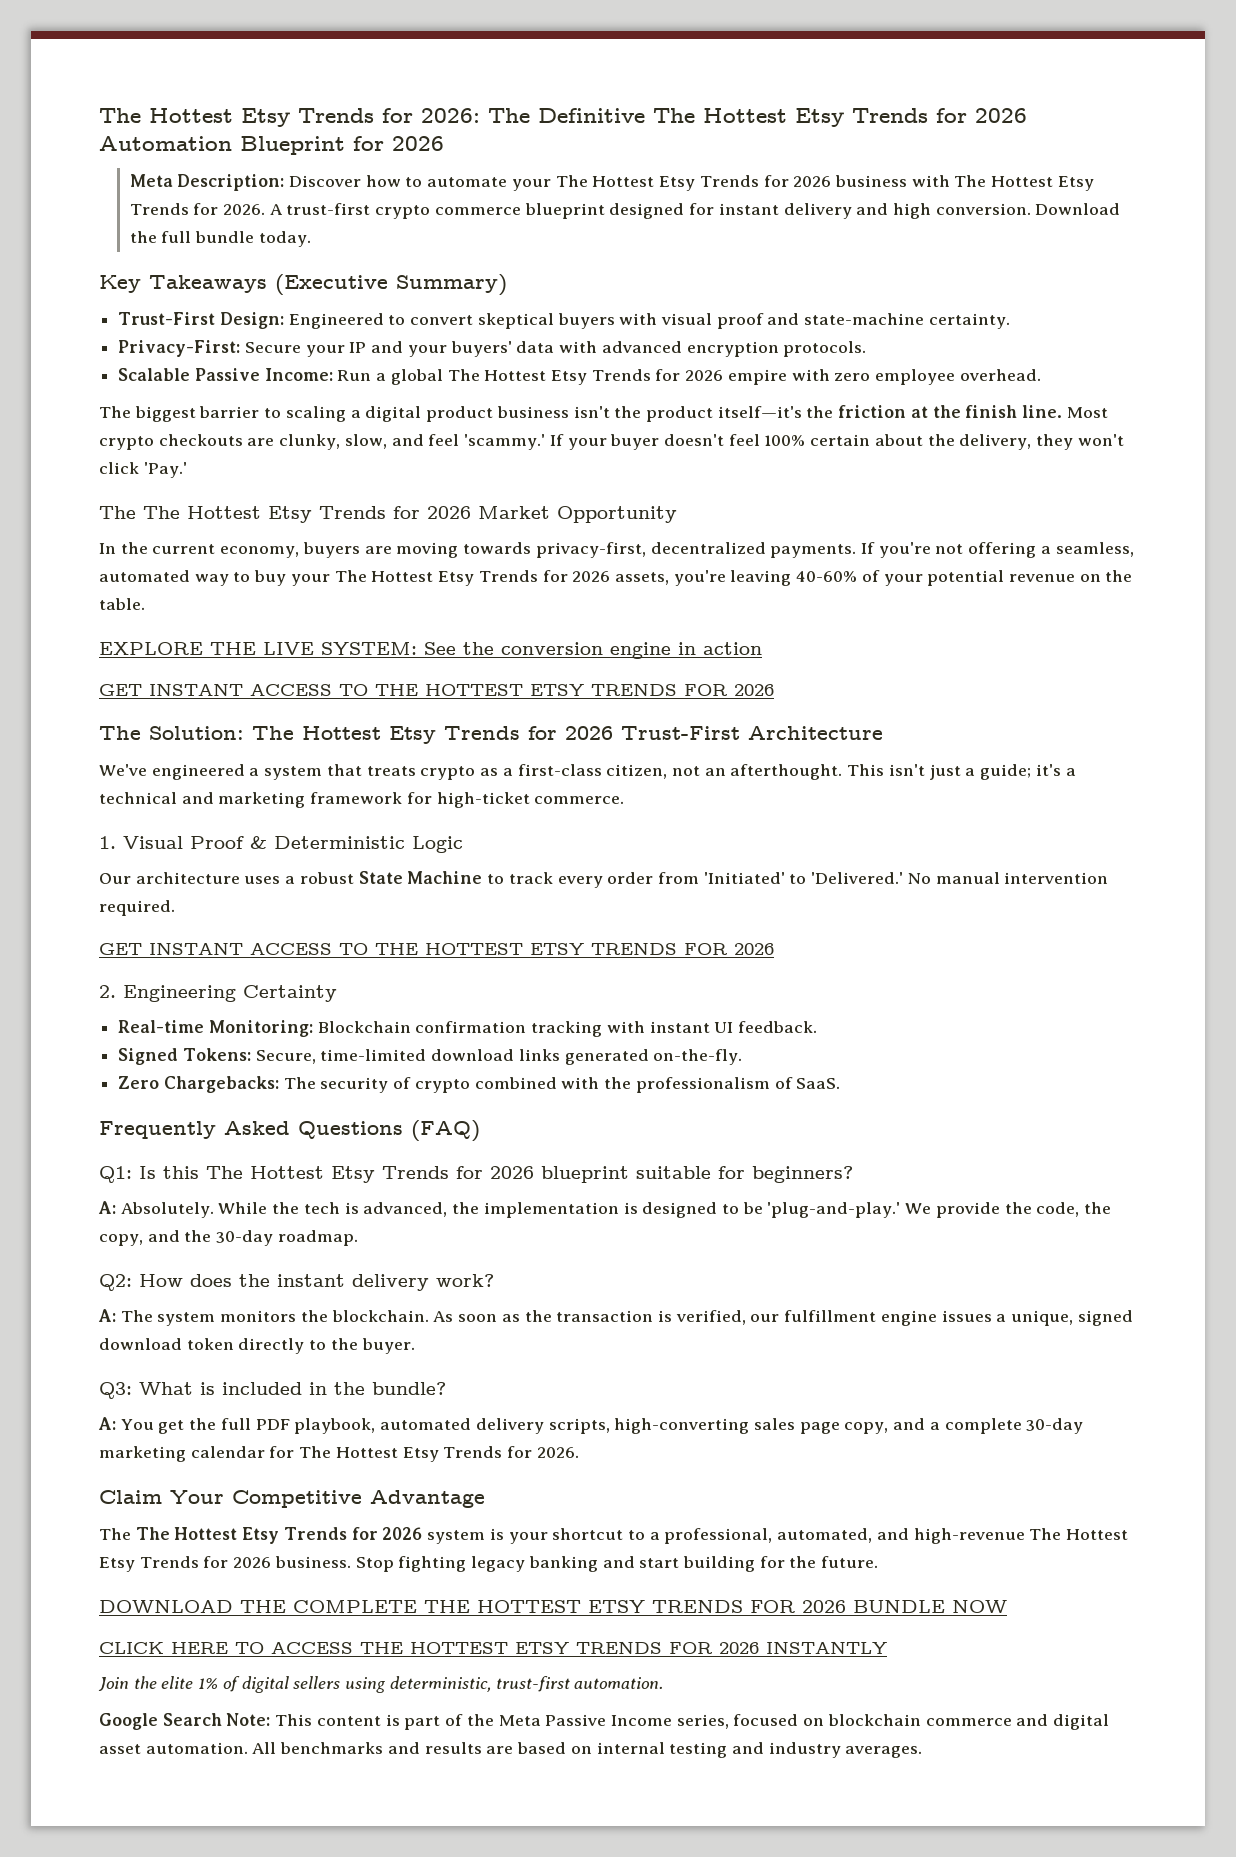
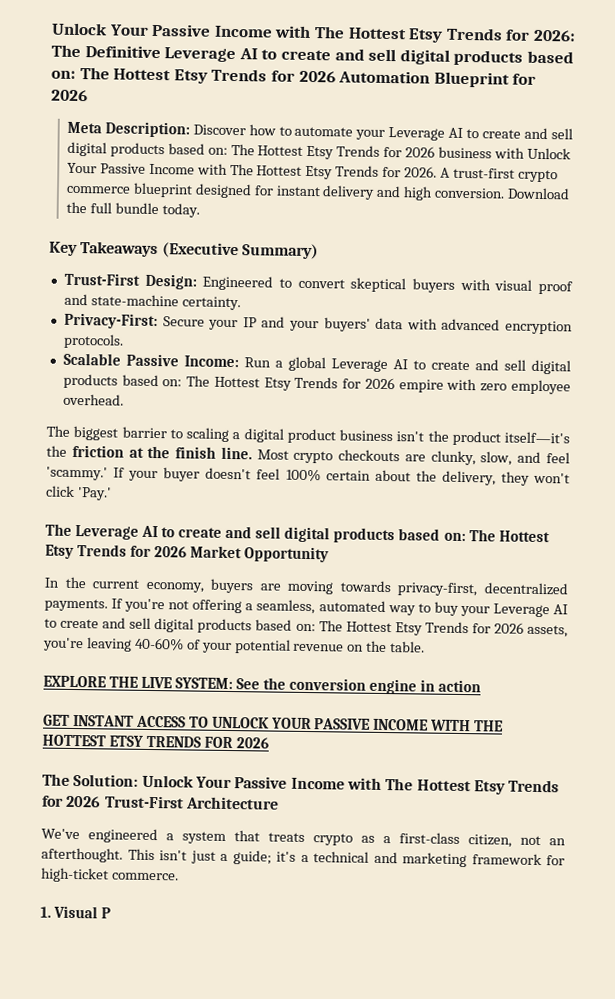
(99, 115) none -> [51,22,312,39] Unlock Your Passive Income with
(645, 115) none -> [164,47,574,66] [51,70,76,79] Leverage AI to create and sell digital products based on:
(551, 185) none -> [388,127,573,141] [66,141,228,158] Leverage AI to create and sell digital products based on:
(950, 181) none -> [526,147,571,160] [66,162,228,175] Unlock Your Passive Income with
(443, 377) none -> [330,358,571,375] [62,373,183,389] Leverage AI to create and sell digital products based on:
(136, 512) none -> [75,525,466,544] Leverage AI to create and sell digital products based on:
(330, 580) none -> [492,603,569,618] [44,617,316,634] Leverage AI to create and sell digital products based on:
(368, 690) none -> [211,716,472,732] UNLOCK YOUR PASSIVE INCOME WITH
(244, 733) none -> [141,774,382,790] Unlock Your Passive Income with
[190,836,463,853] [99,871,1109,888] [99,900,175,916] [99,942,774,955] [99,985,337,1002] [118,1020,818,1037] [118,1048,743,1065] [118,1076,841,1093] [99,1120,480,1142] [99,1166,853,1183] [98,1201,1112,1218] [99,1230,358,1246] [99,1274,494,1291] [98,1309,1133,1326] [99,1338,415,1354] [99,1382,446,1399] [98,1417,1084,1434] [99,1446,579,1462] [99,1490,485,1508] [99,1527,1129,1544] [99,1556,879,1572] [99,1600,1007,1613] [99,1641,887,1654] [98,1676,664,1693] [99,1713,1110,1730] [99,1742,923,1758] Proof & Deterministic Logic // Our architecture uses a robust State Machine to track every order from 'Initiated' to 'Delivered.' No manual intervention required. // GET INSTANT ACCESS TO THE HOTTEST ETSY TRENDS FOR 2026 // 2. Engineering Certainty // Real-time Monitoring: Blockchain confirmation tracking with instant UI feedback. // Signed Tokens: Secure, time-limited download links generated on-the-fly. // Zero Chargebacks: The security of crypto combined with the professionalism of SaaS. // Frequently Asked Questions (FAQ) // Q1: Is this The Hottest Etsy Trends for 2026 blueprint suitable for beginners? // A: Absolutely. While the tech is advanced, the implementation is designed to be 'plug-and-play.' We provide the code, the copy, and the 30-day roadmap. // Q2: How does the instant delivery work? // A: The system monitors the blockchain. As soon as the transaction is verified, our fulfillment engine issues a unique, signed download token directly to the buyer. // Q3: What is included in the bundle? // A: You get the full PDF playbook, automated delivery scripts, high-converting sales page copy, and a complete 30-day marketing calendar for The Hottest Etsy Trends for 2026. // Claim Your Competitive Advantage // The The Hottest Etsy Trends for 2026 system is your shortcut to a professional, automated, and high-revenue The Hottest Etsy Trends for 2026 business. Stop fighting legacy banking and start building for the future. // DOWNLOAD THE COMPLETE THE HOTTEST ETSY TRENDS FOR 2026 BUNDLE NOW // CLICK HERE TO ACCESS THE HOTTEST ETSY TRENDS FOR 2026 INSTANTLY // Join the elite 1% of digital sellers using deterministic, trust-first automation. // Google Search Note: This content is part of the Meta Passive Income series, focused on blockchain commerce and digital asset automation. All benchmarks and results are based on internal testing and industry averages. -> [101,907,112,919] P

